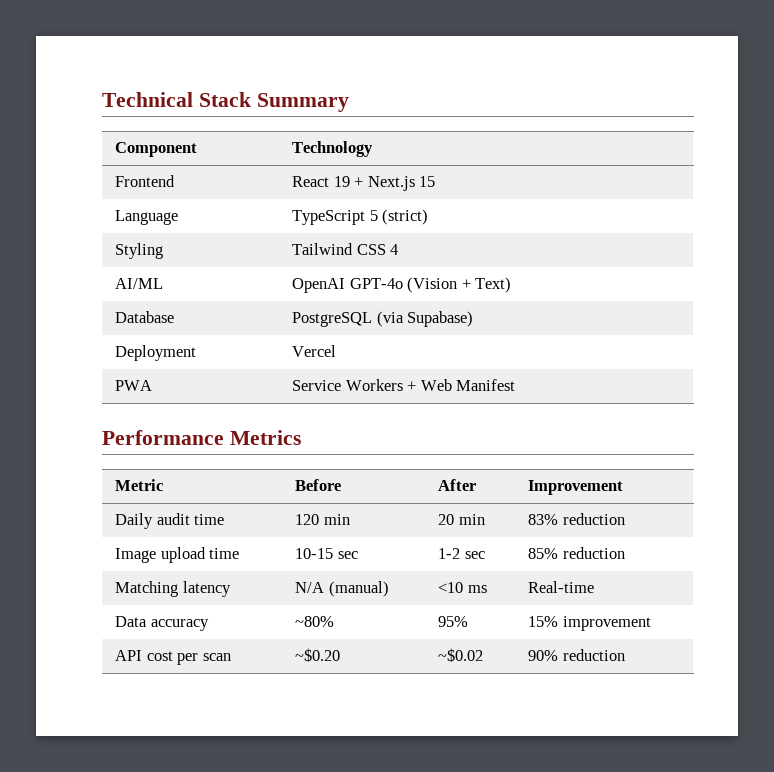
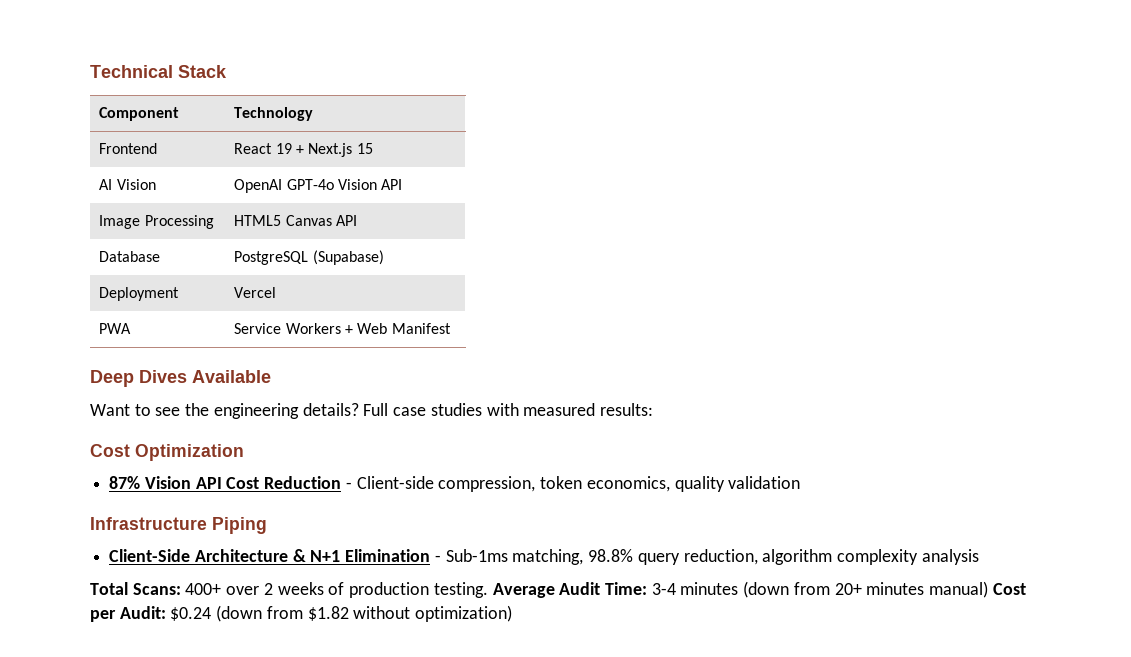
[256,93,349,112] Summary -> (227, 71) none
[115,210,179,225] [292,209,429,225] [115,243,164,259] [292,243,399,255] [115,278,164,289] [292,277,512,293] Language | TypeScript 5 (strict) // Styling | Tailwind CSS 4 // AI/ML | OpenAI GPT-4o (Vision + Text) -> [99,179,156,190] [234,179,403,193] [99,215,214,229] [234,215,358,226] AI Vision | OpenAI GPT-4o Vision API // Image Processing | HTML5 Canvas API
[376,311,474,327] (via Supabase) -> [312,250,384,265] (Supabase)
[102,430,301,445] [115,479,164,491] [295,479,342,491] [438,479,477,491] [528,480,624,495] [115,513,225,529] [295,514,350,525] [438,514,485,525] [528,513,625,525] [115,547,240,563] [295,548,358,559] [438,548,485,559] [528,547,625,559] [115,581,231,597] [295,581,389,597] [438,582,487,593] [528,581,595,593] [115,616,209,631] [295,616,335,627] [438,616,469,627] [528,616,651,631] [115,650,231,665] [295,648,341,662] [438,648,484,662] [528,649,625,661] Performance Metrics // Metric | Before | After | Improvement // Daily audit time | 120 min | 20 min | 83% reduction // Image upload time | 10-15 sec | 1-2 sec | 85% reduction // Matching latency | N/A (manual) | <10 ms | Real-time // Data accuracy | ~80% | 95% | 15% improvement // API cost per scan | ~$0.20 | ~$0.02 | 90% reduction -> [90,370,271,387] [90,403,653,419] [90,444,244,461] [109,476,801,492] [90,517,267,534] [109,549,979,565] [90,581,1026,598] [90,605,513,622] Deep Dives Available // Want to see the engineering details? Full case studies with measured results: // Cost Optimization // 87% Vision API Cost Reduction - Client-side compression, token economics, quality validation // Infrastructure Piping // Client-Side Architecture & N+1 Elimination - Sub-1ms matching, 98.8% query reduction, algorithm complexity analysis // Total Scans: 400+ over 2 weeks of production testing. Average Audit Time: 3-4 minutes (down from 20+ minutes manual) Cost per Audit: $0.24 (down from $1.82 without optimization)

